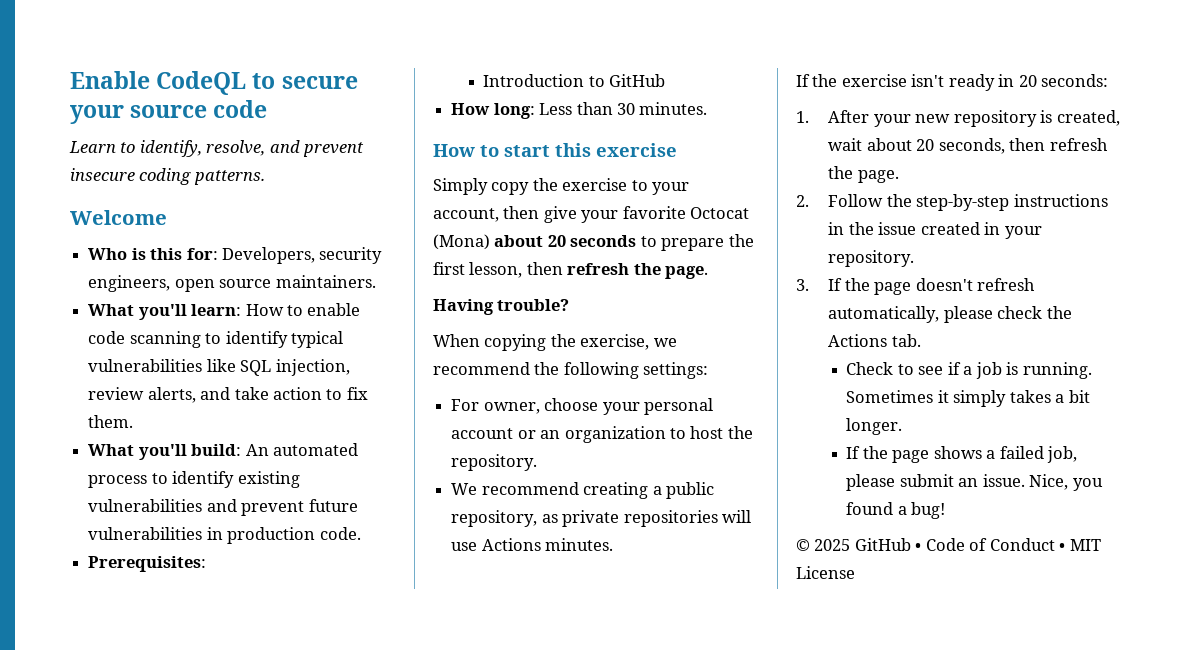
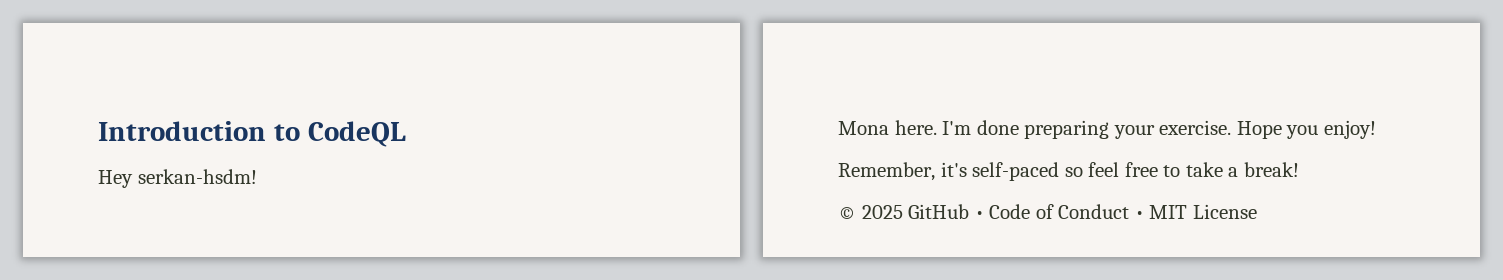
[70,71,358,95] [70,100,268,124] [69,140,365,157] [70,168,265,185] [70,210,167,225] [88,247,383,264] [88,275,376,292] [88,303,361,320] [88,331,343,348] [88,359,350,376] [88,387,368,403] [88,415,134,428] [88,443,358,460] [88,471,300,488] [88,499,358,516] [88,527,361,544] [88,556,207,572] [483,74,666,87] [451,102,708,119] [433,143,677,157] [433,178,690,195] [433,206,750,223] [433,234,754,251] [433,262,709,279] [433,299,570,315] [433,334,677,351] [433,362,709,379] [451,398,713,415] [451,426,753,443] [451,454,538,471] [451,482,714,499] [451,510,751,527] [451,538,614,551] [796,74,1109,91] [796,110,1120,127] [828,138,1108,154] [828,166,899,183] [796,194,1108,211] [828,222,1042,239] [828,250,915,267] [796,278,1036,295] [828,306,1072,323] [828,334,921,347] [846,362,1092,379] [846,390,1090,407] [846,418,903,435] [846,446,1078,463] [846,474,1103,491] [846,502,946,519] Enable CodeQL to secure your source code // Learn to identify, resolve, and prevent insecure coding patterns. // Welcome // Who is this for: Developers, security engineers, open source maintainers. // What you'll learn: How to enable code scanning to identify typical vulnerabilities like SQL injection, review alerts, and take action to fix them. // What you'll build: An automated process to identify existing vulnerabilities and prevent future vulnerabilities in production code. // Prerequisites: // Introduction to GitHub // How long: Less than 30 minutes. // How to start this exercise // Simply copy the exercise to your account, then give your favorite Octocat (Mona) about 20 seconds to prepare the first lesson, then refresh the page. // Having trouble? // When copying the exercise, we recommend the following settings: // For owner, choose your personal account or an organization to host the repository. // We recommend creating a public repository, as private repositories will use Actions minutes. // If the exercise isn't ready in 20 seconds: // 1. After your new repository is created, wait about 20 seconds, then refresh the page. // 2. Follow the step-by-step instructions in the issue created in your repository. // 3. If the page doesn't refresh automatically, please check the Actions tab. // Check to see if a job is running. Sometimes it simply takes a bit longer. // If the page shows a failed job, please submit an issue. Nice, you found a bug! -> [98,121,406,147] [98,169,257,188] [838,120,1376,139] [838,162,1299,181] Introduction to CodeQL // Hey serkan-hsdm! // Mona here. I'm done preparing your exercise. Hope you enjoy! // Remember, it's self-paced so feel free to take a break!

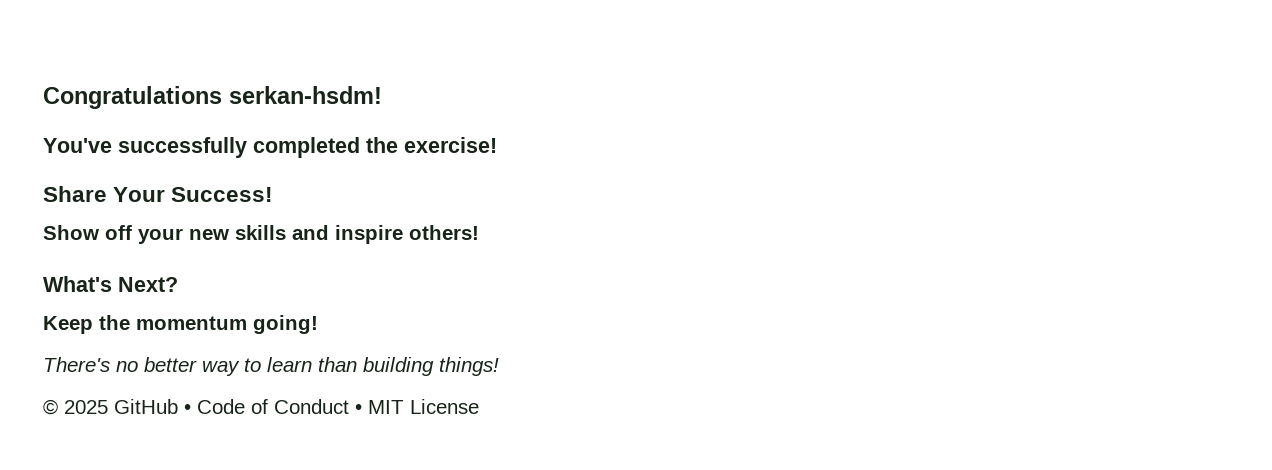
[98,121,406,147] [98,169,257,188] [838,120,1376,139] [838,162,1299,181] Introduction to CodeQL // Hey serkan-hsdm! // Mona here. I'm done preparing your exercise. Hope you enjoy! // Remember, it's self-paced so feel free to take a break! -> [43,86,382,109] [43,137,497,158] [43,186,274,202] [43,225,479,244] [43,276,178,292] [43,315,318,334] [43,357,499,376] Congratulations serkan-hsdm! // You've successfully completed the exercise! // Share Your Success! // Show off your new skills and inspire others! // What's Next? // Keep the momentum going! // There's no better way to learn than building things!

